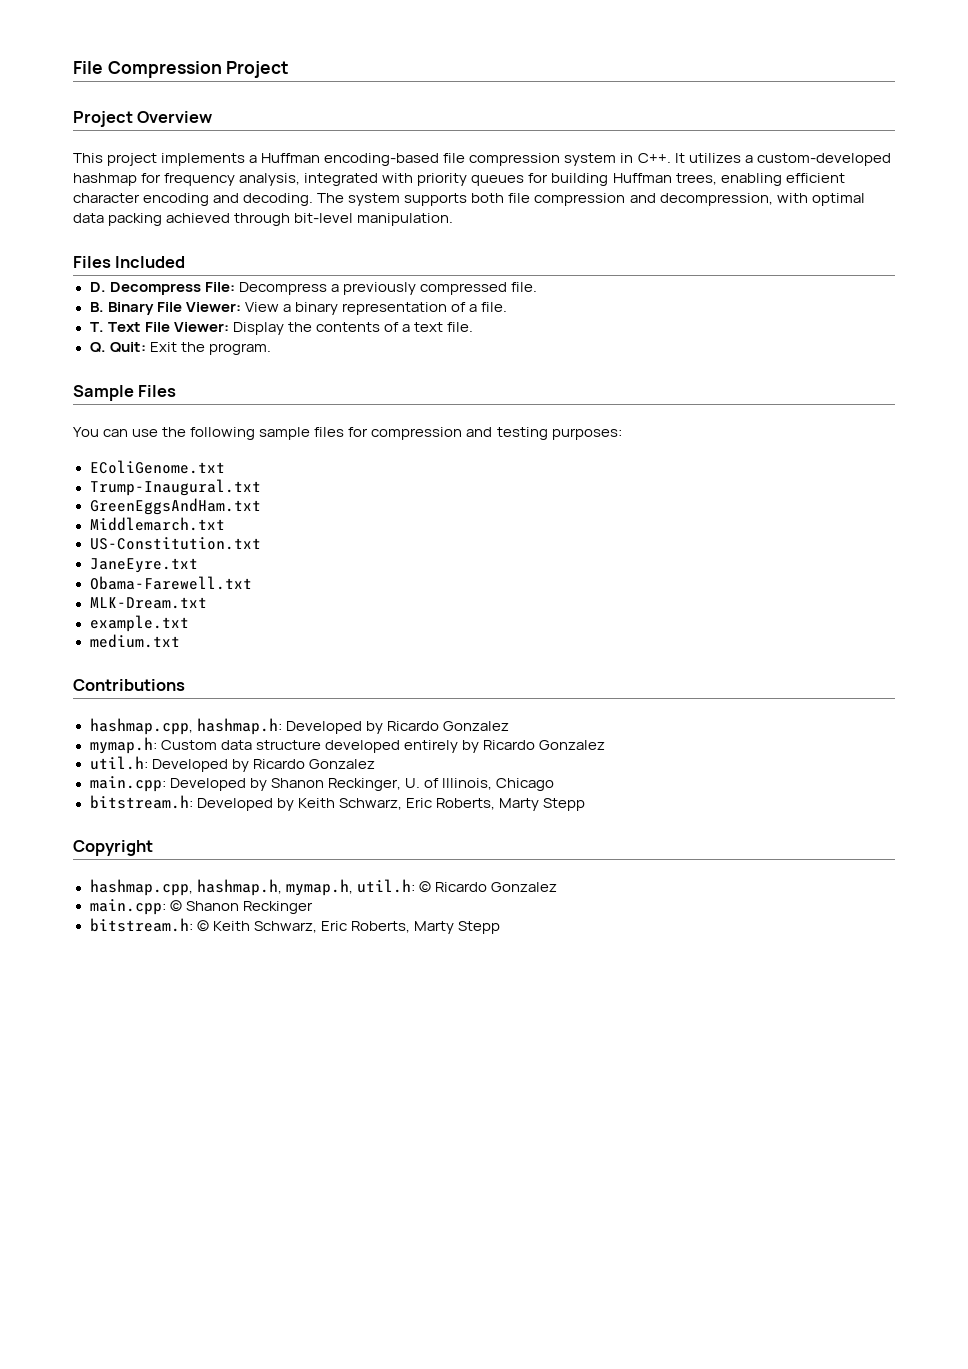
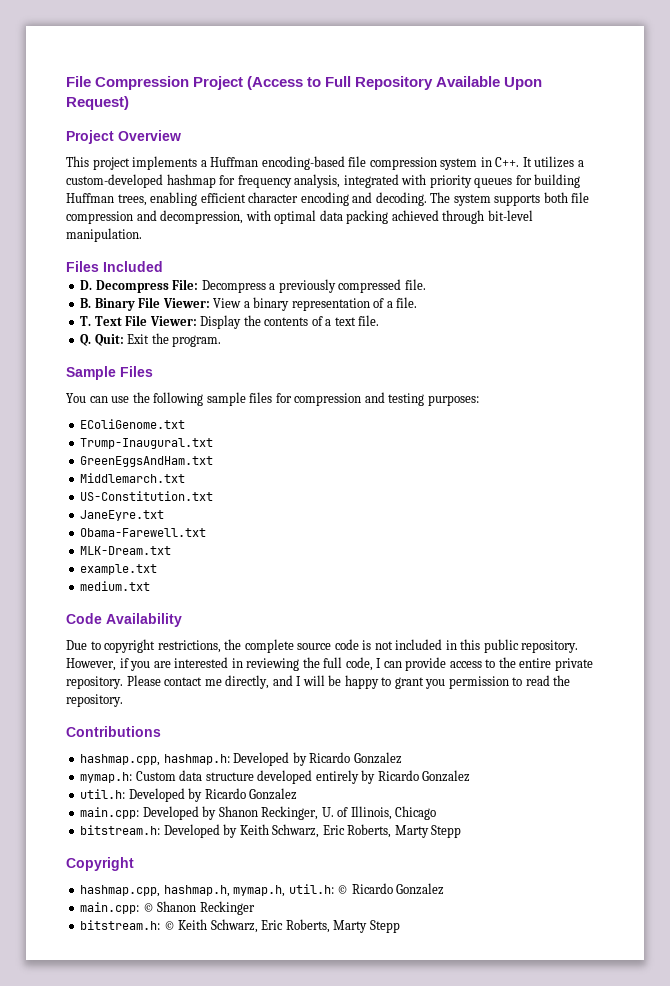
(290, 69) none -> [247,76,543,90] [66,96,129,110] (Access to Full Repository Available Upon Request)
(180, 641) none -> [66,613,182,627] [66,639,579,653] [66,657,593,671] [66,675,571,689] [66,694,123,707] // Code Availability // Due to copyright restrictions, the complete source code is not included in this public repository. However, if you are interested in reviewing the full code, I can provide access to the entire private repository. Please contact me directly, and I will be happy to grant you permission to read the repository.

